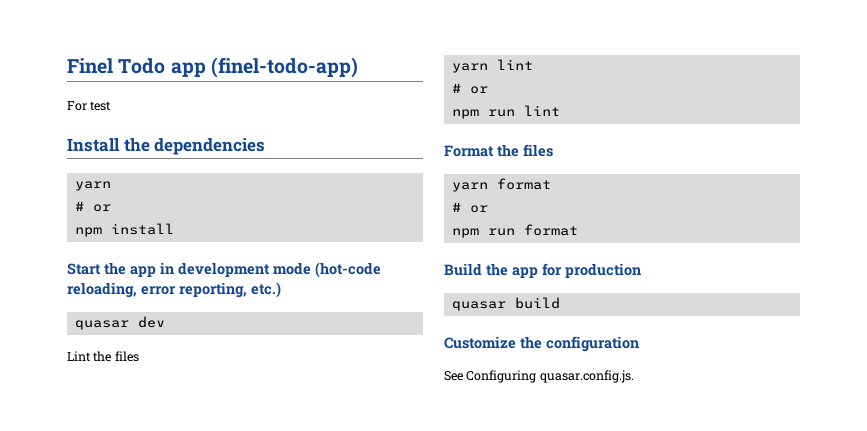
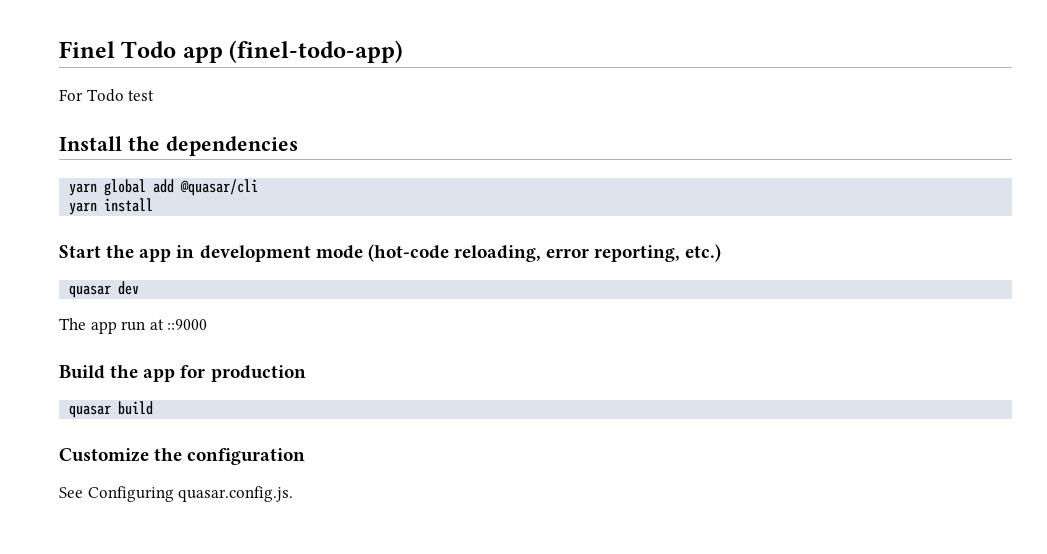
(87, 106) none -> [86,89,124,102] Todo
[74,201,111,212] [74,227,102,237] // # or // npm -> [104,179,259,196] [69,202,98,215] global add @quasar/cli // yarn
[67,351,139,362] [451,59,533,73] [451,83,488,94] [451,105,560,119] [444,144,553,157] [451,178,551,192] [451,202,488,213] [451,224,578,238] Lint the files // yarn lint // # or // npm run lint // Format the files // yarn format // # or // npm run format -> [59,318,208,334] The app run at ::9000

